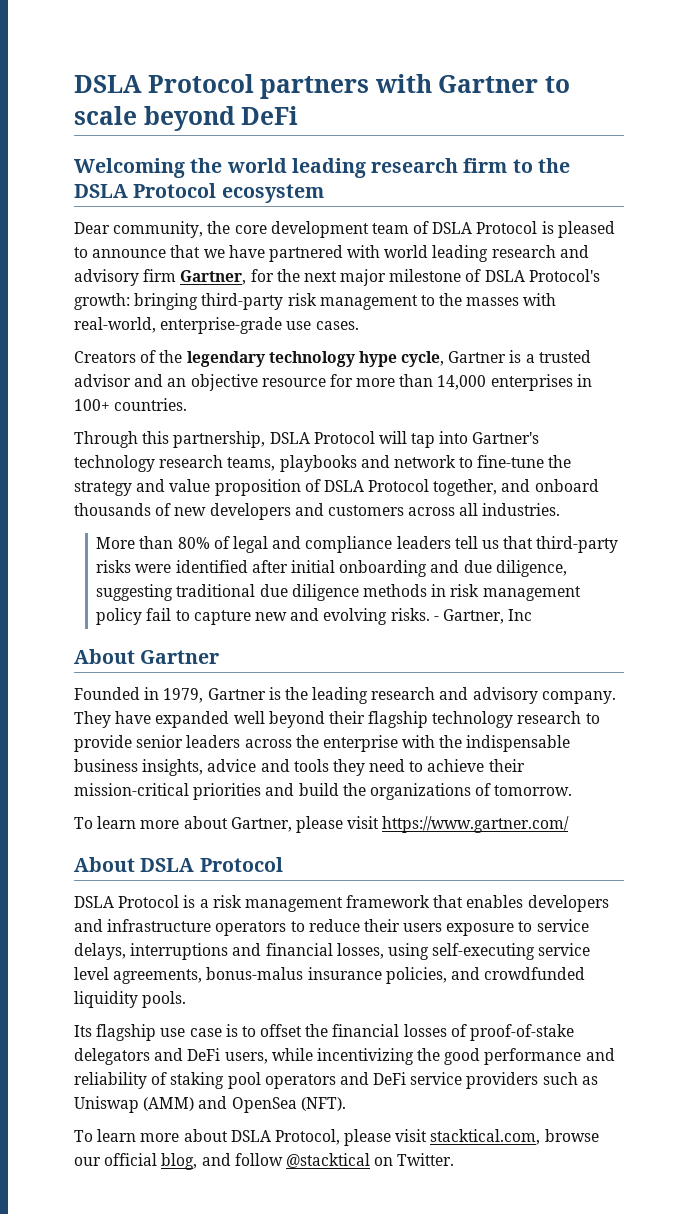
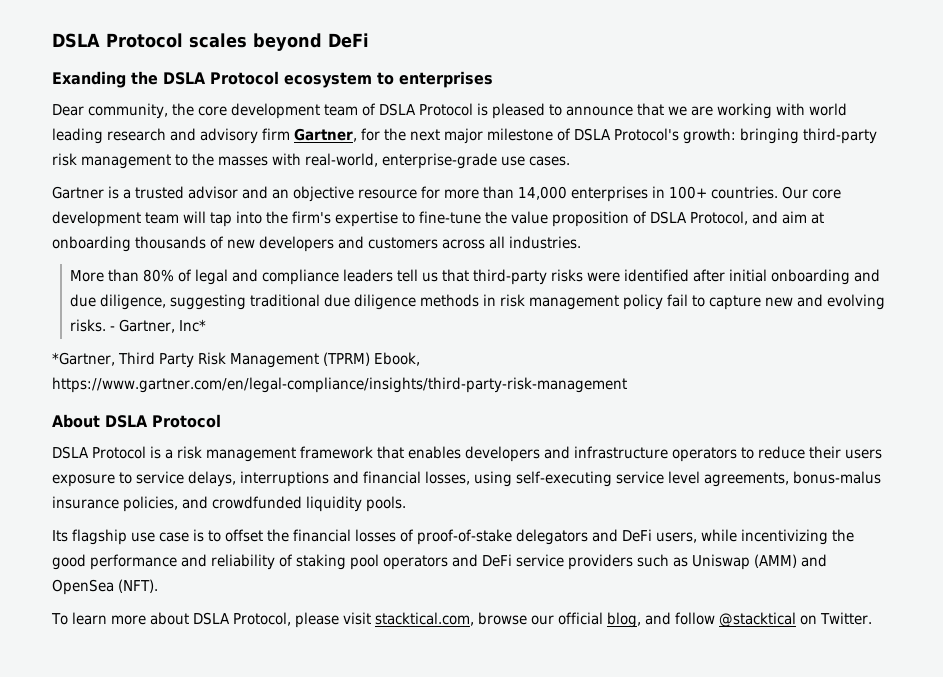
[74,74,571,99] [74,106,299,131] [74,158,533,178] DSLA Protocol partners with Gartner to scale beyond DeFi // Welcoming the world leading research firm to -> [52,33,369,51] [52,71,126,88] DSLA Protocol scales beyond DeFi // Exanding
(324, 193) none -> [377,71,493,88] to enterprises
[228,245,343,262] have partnered -> [691,103,772,119] are working
[74,350,445,367] Creators of the legendary technology hype cycle, -> (570, 161) none
[74,431,540,448] [74,455,456,472] // Through this partnership, DSLA Protocol will tap into Gartner's technology research teams, playbooks and network -> [782,186,841,199] [52,211,398,227] Our core development team will tap into the firm's expertise
[74,479,166,496] strategy and -> (507, 217) none
[368,479,599,496] Protocol together, and onboard -> [690,211,824,225] [52,236,131,252] Protocol, and aim at onboarding
[508,609,533,621] [74,649,220,664] [74,687,616,704] [74,711,600,728] [74,735,571,752] [74,759,525,776] [74,783,573,800] [74,816,570,833] Inc // About Gartner // Founded in 1979, Gartner is the leading research and advisory company. They have expanded well beyond their flagship technology research to provide senior leaders across the enterprise with the indispensable business insights, advice and tools they need to achieve their mission-critical priorities and build the organizations of tomorrow. // To learn more about Gartner, please visit https://www.gartner.com/ -> [178,319,206,332] [52,352,420,368] [52,377,627,393] Inc* // *Gartner, Third Party Risk Management (TPRM) Ebook, https://www.gartner.com/en/legal-compliance/insights/third-party-risk-management

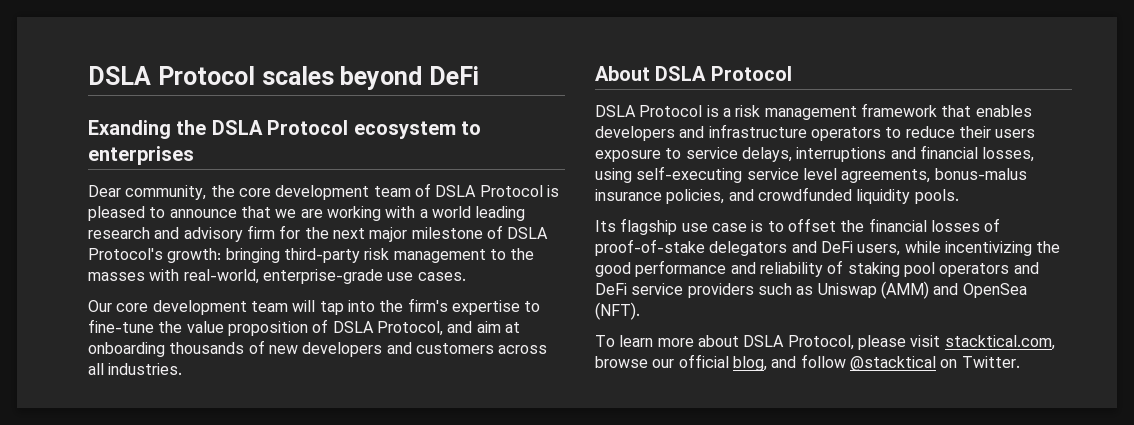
(805, 109) none -> [419,209,428,218] a
[294,128,357,142] Gartner, -> (275, 232) none
[52,186,778,202] Gartner is a trusted advisor and an objective resource for more than 14,000 enterprises in 100+ countries. -> (466, 276) none
[69,269,880,285] [69,294,885,310] [69,319,206,333] [52,352,420,368] [52,377,627,393] // More than 80% of legal and compliance leaders tell us that third-party risks were identified after initial onboarding and due diligence, suggesting traditional due diligence methods in risk management policy fail to capture new and evolving risks. - Gartner, Inc* // *Gartner, Third Party Risk Management (TPRM) Ebook, https://www.gartner.com/en/legal-compliance/insights/third-party-risk-management -> (183, 369) none

